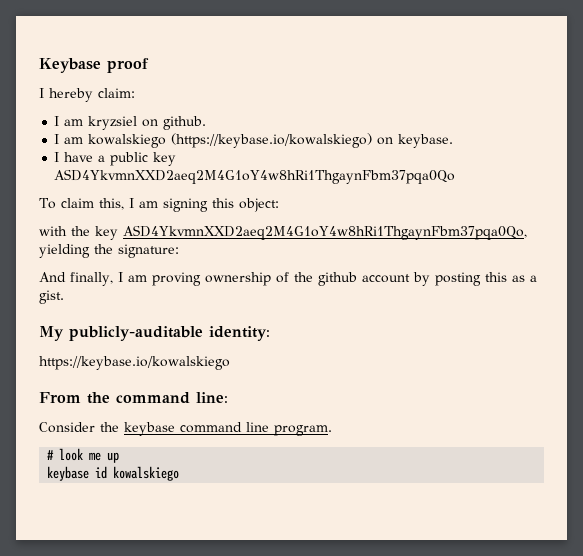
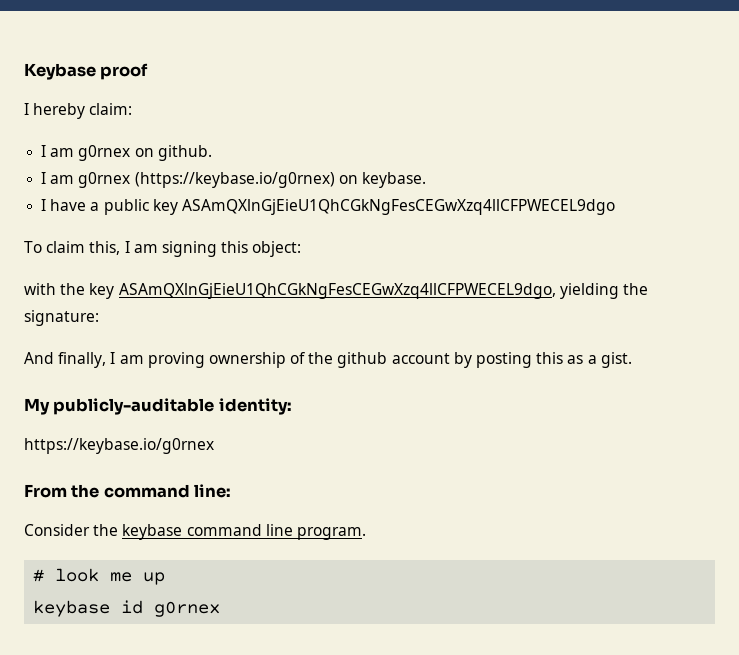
[88,116,138,130] kryzsiel -> [78,145,131,161] g0rnex
[88,133,373,148] kowalskiego (https://keybase.io/kowalskiego) -> [78,172,335,188] g0rnex (https://keybase.io/g0rnex)
[54,169,456,184] ASD4YkvmnXXD2aeq2M4G1oY4w8hRi1ThgaynFbm37pqa0Qo -> [181,199,615,215] ASAmQXlnGjEieU1QhCGkNgFesCEGwXzq4llCFPWECEL9dgo
[123,225,527,240] ASD4YkvmnXXD2aeq2M4G1oY4w8hRi1ThgaynFbm37pqa0Qo, -> [118,283,556,299] ASAmQXlnGjEieU1QhCGkNgFesCEGwXzq4llCFPWECEL9dgo,
[39,356,230,370] https://keybase.io/kowalskiego -> [24,438,214,454] https://keybase.io/g0rnex
[113,466,180,481] kowalskiego -> [154,601,221,617] g0rnex

